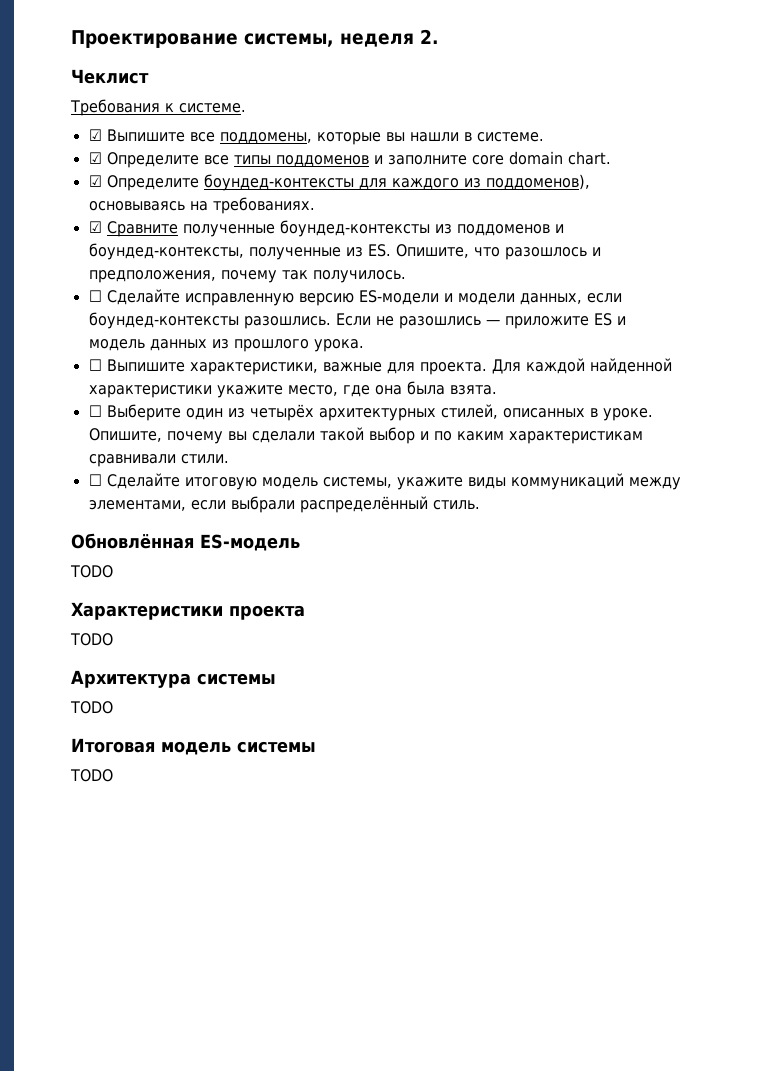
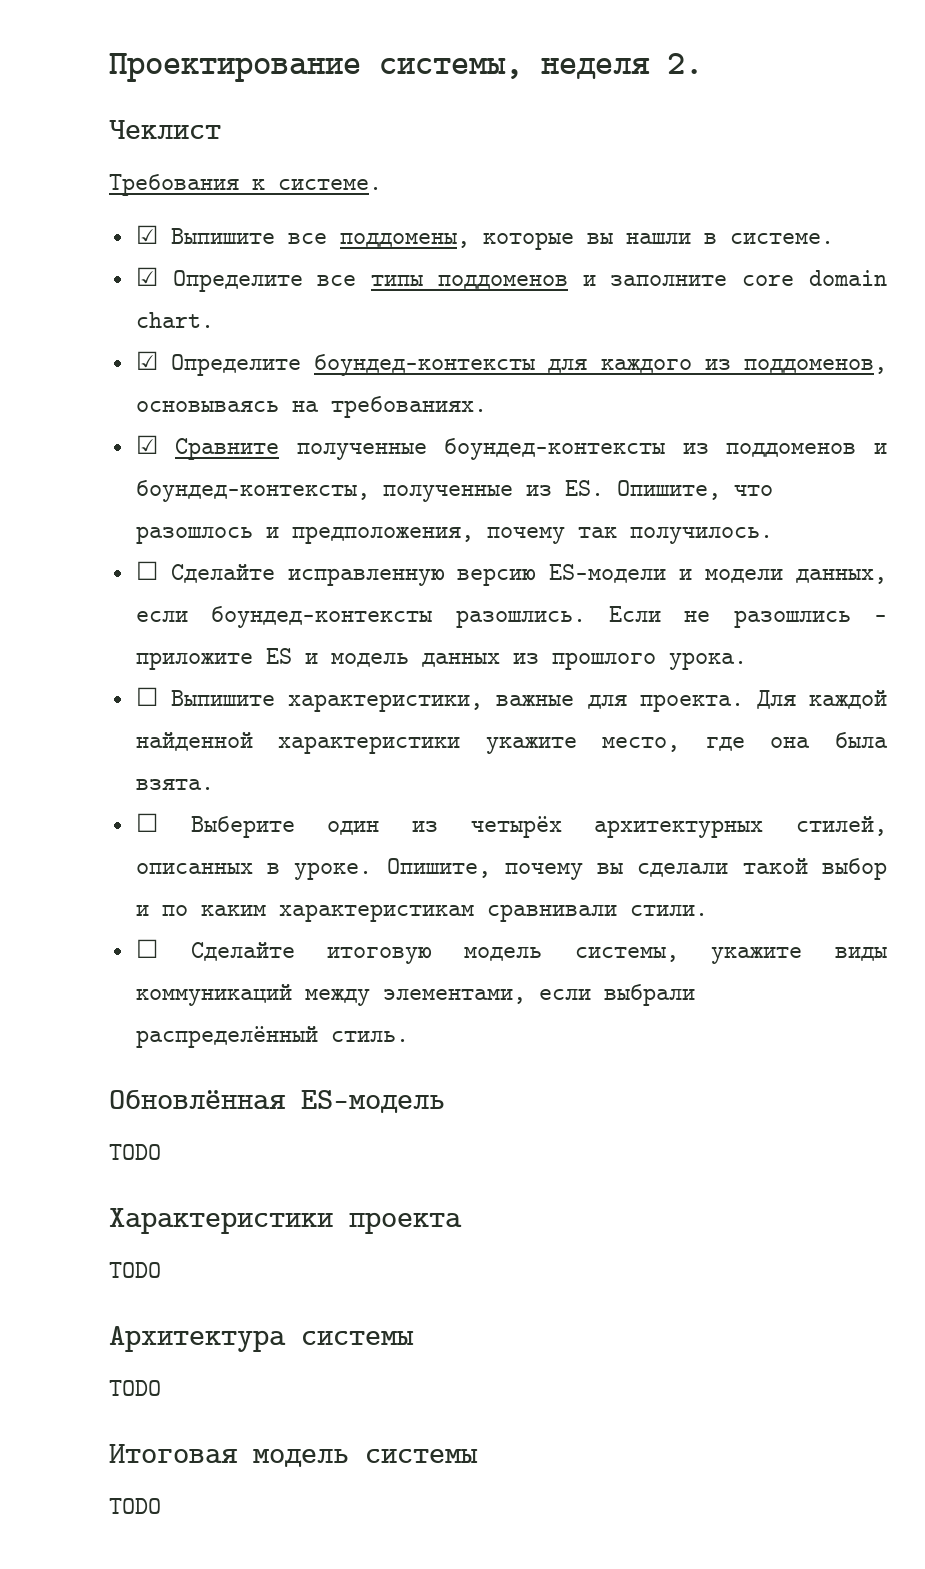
[485,174,590,190] поддоменов), -> [743,358,887,374] поддоменов,

